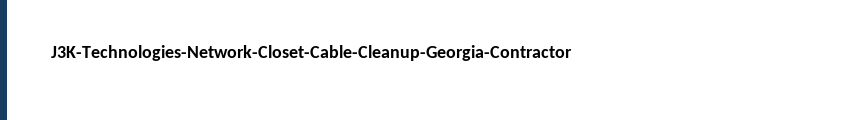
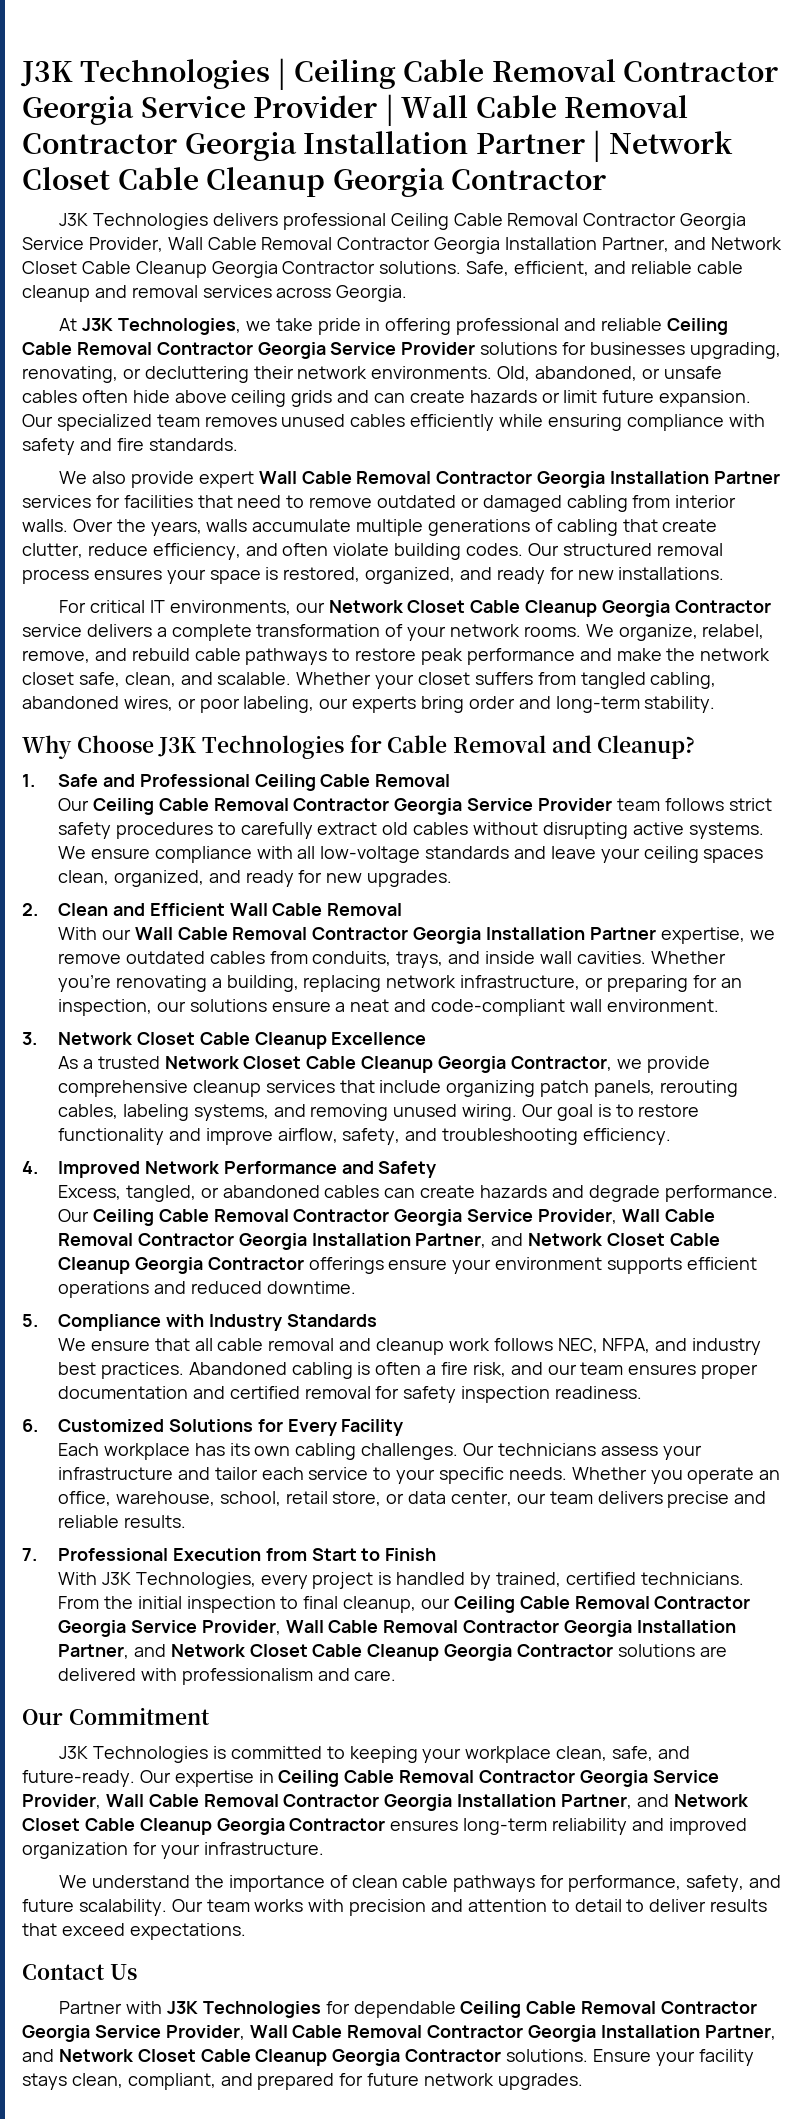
[51,45,572,61] J3K-Technologies-Network-Closet-Cable-Cleanup-Georgia-Contractor -> [20,58,779,90] [22,94,689,126] [22,130,733,162] [22,167,607,197] [59,213,747,230] [22,237,782,254] [22,261,743,278] [22,285,408,302] [59,318,728,335] [22,342,781,359] [22,366,722,383] [22,390,752,407] [22,414,765,431] [22,438,238,455] [59,471,780,488] [22,495,737,512] [22,519,718,536] [22,543,723,560] [22,567,725,584] [59,600,771,617] [22,624,765,641] [22,648,771,665] [22,672,717,689] [22,696,716,713] [22,735,696,759] [22,774,451,791] [57,798,772,815] [57,822,764,839] [57,846,764,863] [57,870,453,887] [22,903,403,916] [57,927,775,944] [57,951,726,968] [57,975,742,992] [57,999,719,1016] [22,1032,427,1049] [57,1056,710,1073] [57,1080,738,1097] [57,1104,700,1121] [57,1128,672,1145] [22,1161,437,1178] [57,1185,778,1202] [57,1209,715,1226] [57,1233,720,1250] [57,1257,757,1274] [57,1281,356,1298] [22,1314,377,1331] [57,1338,762,1355] [57,1362,759,1379] [57,1386,643,1403] [22,1419,404,1436] [57,1443,702,1460] [57,1467,781,1484] [57,1491,767,1508] [57,1515,186,1528] [22,1548,437,1561] [57,1572,744,1589] [57,1596,751,1613] [57,1620,736,1637] [57,1644,727,1661] [57,1668,397,1685] [22,1707,210,1725] [59,1746,690,1763] [22,1770,719,1787] [22,1794,749,1811] [22,1818,747,1835] [22,1842,324,1859] [59,1875,781,1892] [22,1899,768,1916] [22,1923,246,1940] [22,1964,137,1980] [59,2001,758,2018] [22,2025,776,2042] [22,2049,754,2066] [22,2073,583,2090] J3K Technologies | Ceiling Cable Removal Contractor Georgia Service Provider | Wall Cable Removal Contractor Georgia Installation Partner | Network Closet Cable Cleanup Georgia Contractor // J3K Technologies delivers professional Ceiling Cable Removal Contractor Georgia Service Provider, Wall Cable Removal Contractor Georgia Installation Partner, and Network Closet Cable Cleanup Georgia Contractor solutions. Safe, efficient, and reliable cable cleanup and removal services across Georgia. // At J3K Technologies, we take pride in offering professional and reliable Ceiling Cable Removal Contractor Georgia Service Provider solutions for businesses upgrading, renovating, or decluttering their network environments. Old, abandoned, or unsafe cables often hide above ceiling grids and can create hazards or limit future expansion. Our specialized team removes unused cables efficiently while ensuring compliance with safety and fire standards. // We also provide expert Wall Cable Removal Contractor Georgia Installation Partner services for facilities that need to remove outdated or damaged cabling from interior walls. Over the years, walls accumulate multiple generations of cabling that create clutter, reduce efficiency, and often violate building codes. Our structured removal process ensures your space is restored, organized, and ready for new installations. // For critical IT environments, our Network Closet Cable Cleanup Georgia Contractor service delivers a complete transformation of your network rooms. We organize, relabel, remove, and rebuild cable pathways to restore peak performance and make the network closet safe, clean, and scalable. Whether your closet suffers from tangled cabling, abandoned wires, or poor labeling, our experts bring order and long-term stability. // Why Choose J3K Technologies for Cable Removal and Cleanup? // 1. Safe and Professional Ceiling Cable Removal // Our Ceiling Cable Removal Contractor Georgia Service Provider team follows strict safety procedures to carefully extract old cables without disrupting active systems. We ensure compliance with all low-voltage standards and leave your ceiling spaces clean, organized, and ready for new upgrades. // 2. Clean and Efficient Wall Cable Removal // With our Wall Cable Removal Contractor Georgia Installation Partner expertise, we remove outdated cables from conduits, trays, and inside wall cavities. Whether you’re renovating a building, replacing network infrastructure, or preparing for an inspection, our solutions ensure a neat and code-compliant wall environment. // 3. Network Closet Cable Cleanup Excellence // As a trusted Network Closet Cable Cleanup Georgia Contractor, we provide comprehensive cleanup services that include organizing patch panels, rerouting cables, labeling systems, and removing unused wiring. Our goal is to restore functionality and improve airflow, safety, and troubleshooting efficiency. // 4. Improved Network Performance and Safety // Excess, tangled, or abandoned cables can create hazards and degrade performance. Our Ceiling Cable Removal Contractor Georgia Service Provider, Wall Cable Removal Contractor Georgia Installation Partner, and Network Closet Cable Cleanup Georgia Contractor offerings ensure your environment supports efficient operations and reduced downtime. // 5. Compliance with Industry Standards // We ensure that all cable removal and cleanup work follows NEC, NFPA, and industry best practices. Abandoned cabling is often a fire risk, and our team ensures proper documentation and certified removal for safety inspection readiness. // 6. Customized Solutions for Every Facility // Each workplace has its own cabling challenges. Our technicians assess your infrastructure and tailor each service to your specific needs. Whether you operate an office, warehouse, school, retail store, or data center, our team delivers precise and reliable results. // 7. Professional Execution from Start to Finish // With J3K Technologies, every project is handled by trained, certified technicians. From the initial inspection to final cleanup, our Ceiling Cable Removal Contractor Georgia Service Provider, Wall Cable Removal Contractor Georgia Installation Partner, and Network Closet Cable Cleanup Georgia Contractor solutions are delivered with professionalism and care. // Our Commitment // J3K Technologies is committed to keeping your workplace clean, safe, and future-ready. Our expertise in Ceiling Cable Removal Contractor Georgia Service Provider, Wall Cable Removal Contractor Georgia Installation Partner, and Network Closet Cable Cleanup Georgia Contractor ensures long-term reliability and improved organization for your infrastructure. // We understand the importance of clean cable pathways for performance, safety, and future scalability. Our team works with precision and attention to detail to deliver results that exceed expectations. // Contact Us // Partner with J3K Technologies for dependable Ceiling Cable Removal Contractor Georgia Service Provider, Wall Cable Removal Contractor Georgia Installation Partner, and Network Closet Cable Cleanup Georgia Contractor solutions. Ensure your facility stays clean, compliant, and prepared for future network upgrades.

